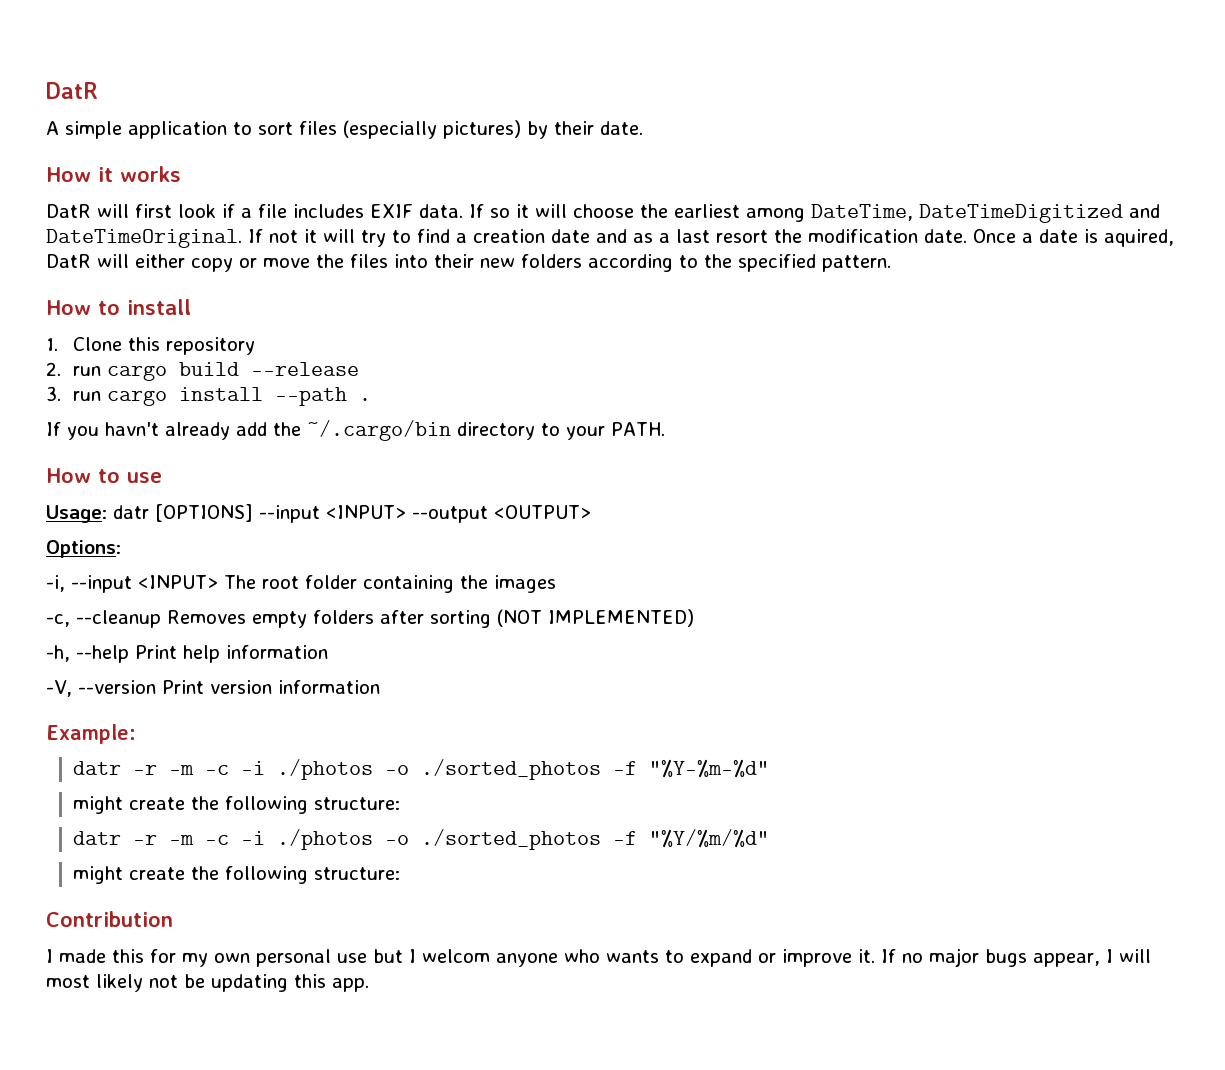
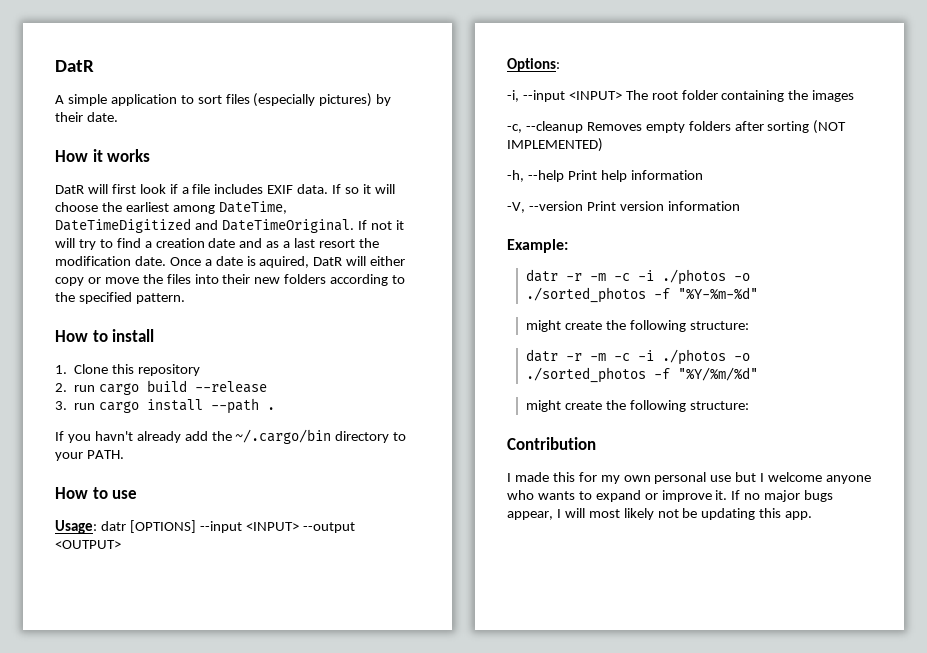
[422,949,490,963] welcom -> [768,472,823,482] welcome

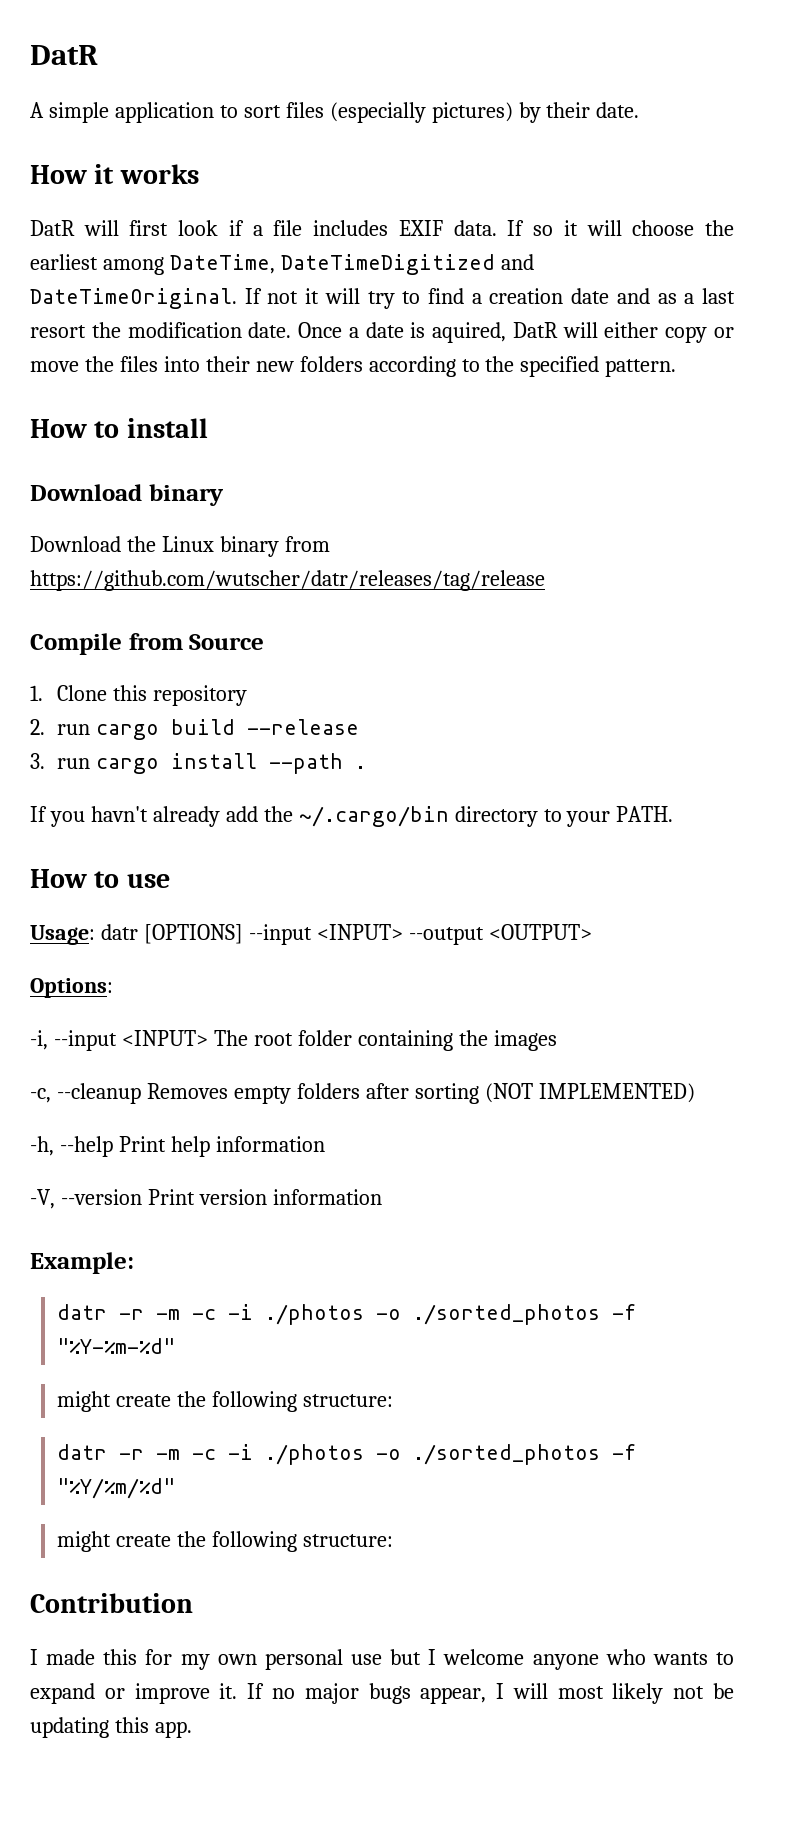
(155, 335) none -> [30,484,224,506] [30,536,330,557] [30,570,545,591] [30,633,265,655] // Download binary // Download the Linux binary from https://github.com/wutscher/datr/releases/tag/release // Compile from Source

